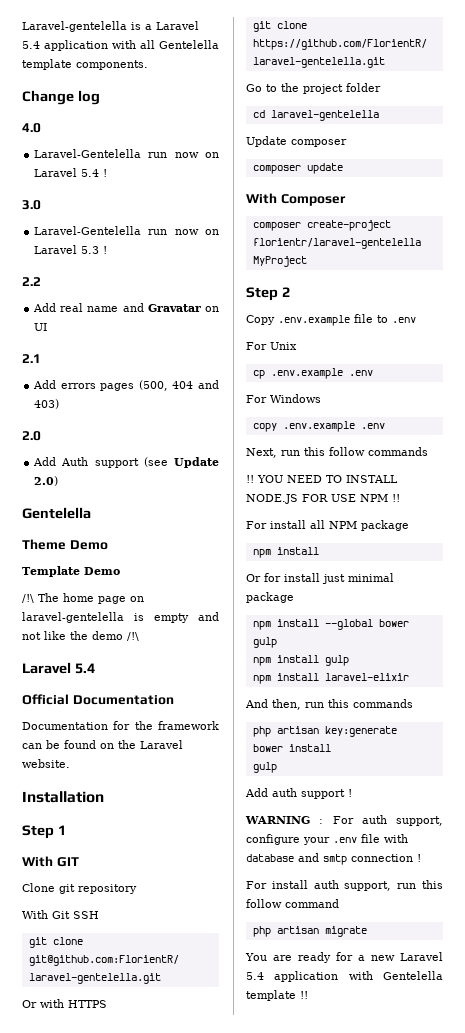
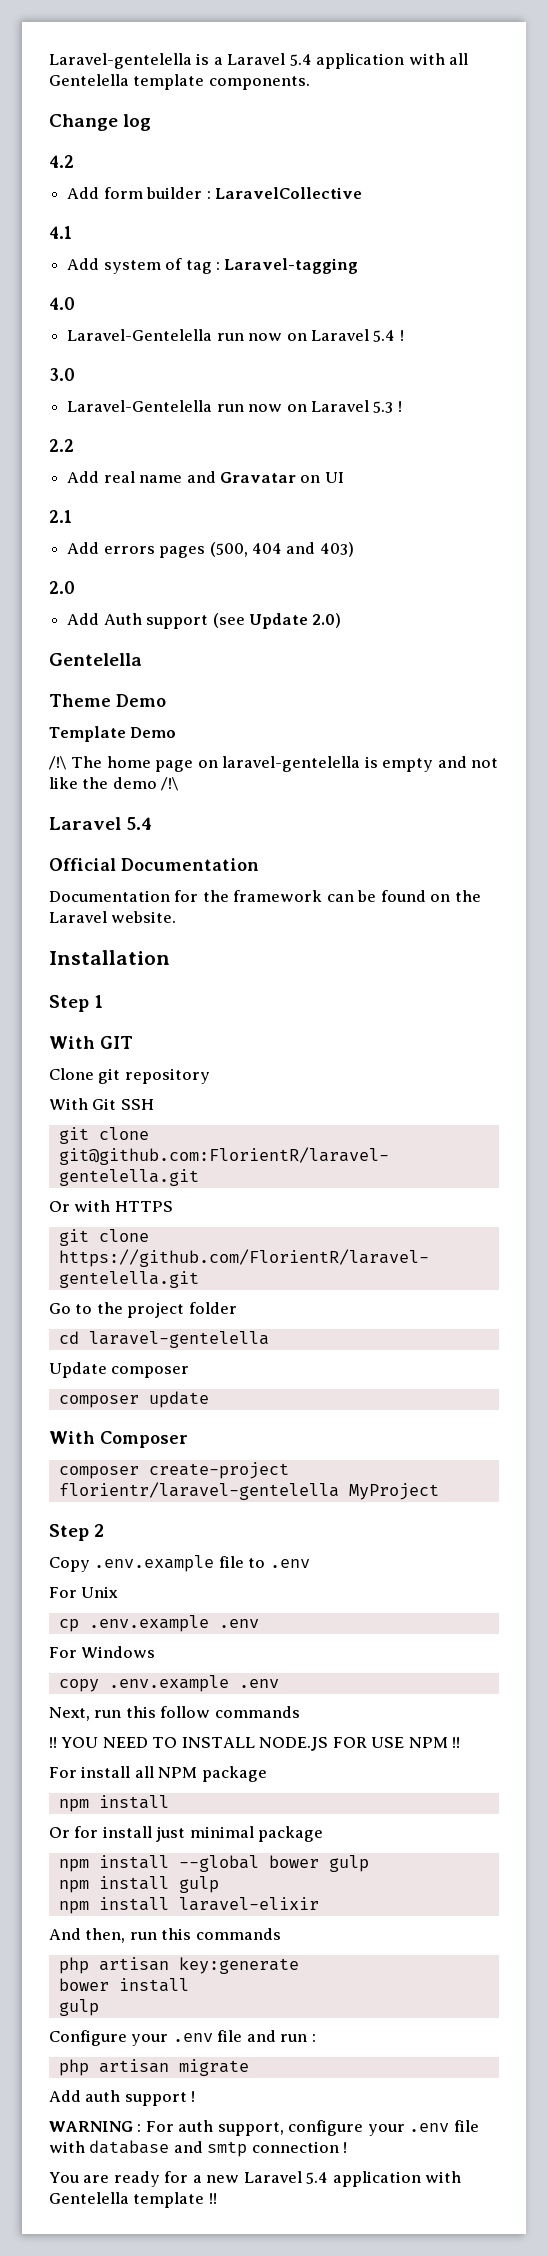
(100, 97) none -> [49,155,74,168] [67,187,362,199] [49,226,72,239] [67,258,359,274] // 4.2 // Add form builder : LaravelCollective // 4.1 // Add system of tag : Laravel-tagging
(277, 767) none -> [49,2030,316,2046] [58,2059,249,2076] // Configure your .env file and run : // php artisan migrate
[246,880,443,891] [246,899,339,908] [252,926,367,937] // For install auth support, run this follow command // php artisan migrate -> (348, 2147) none

